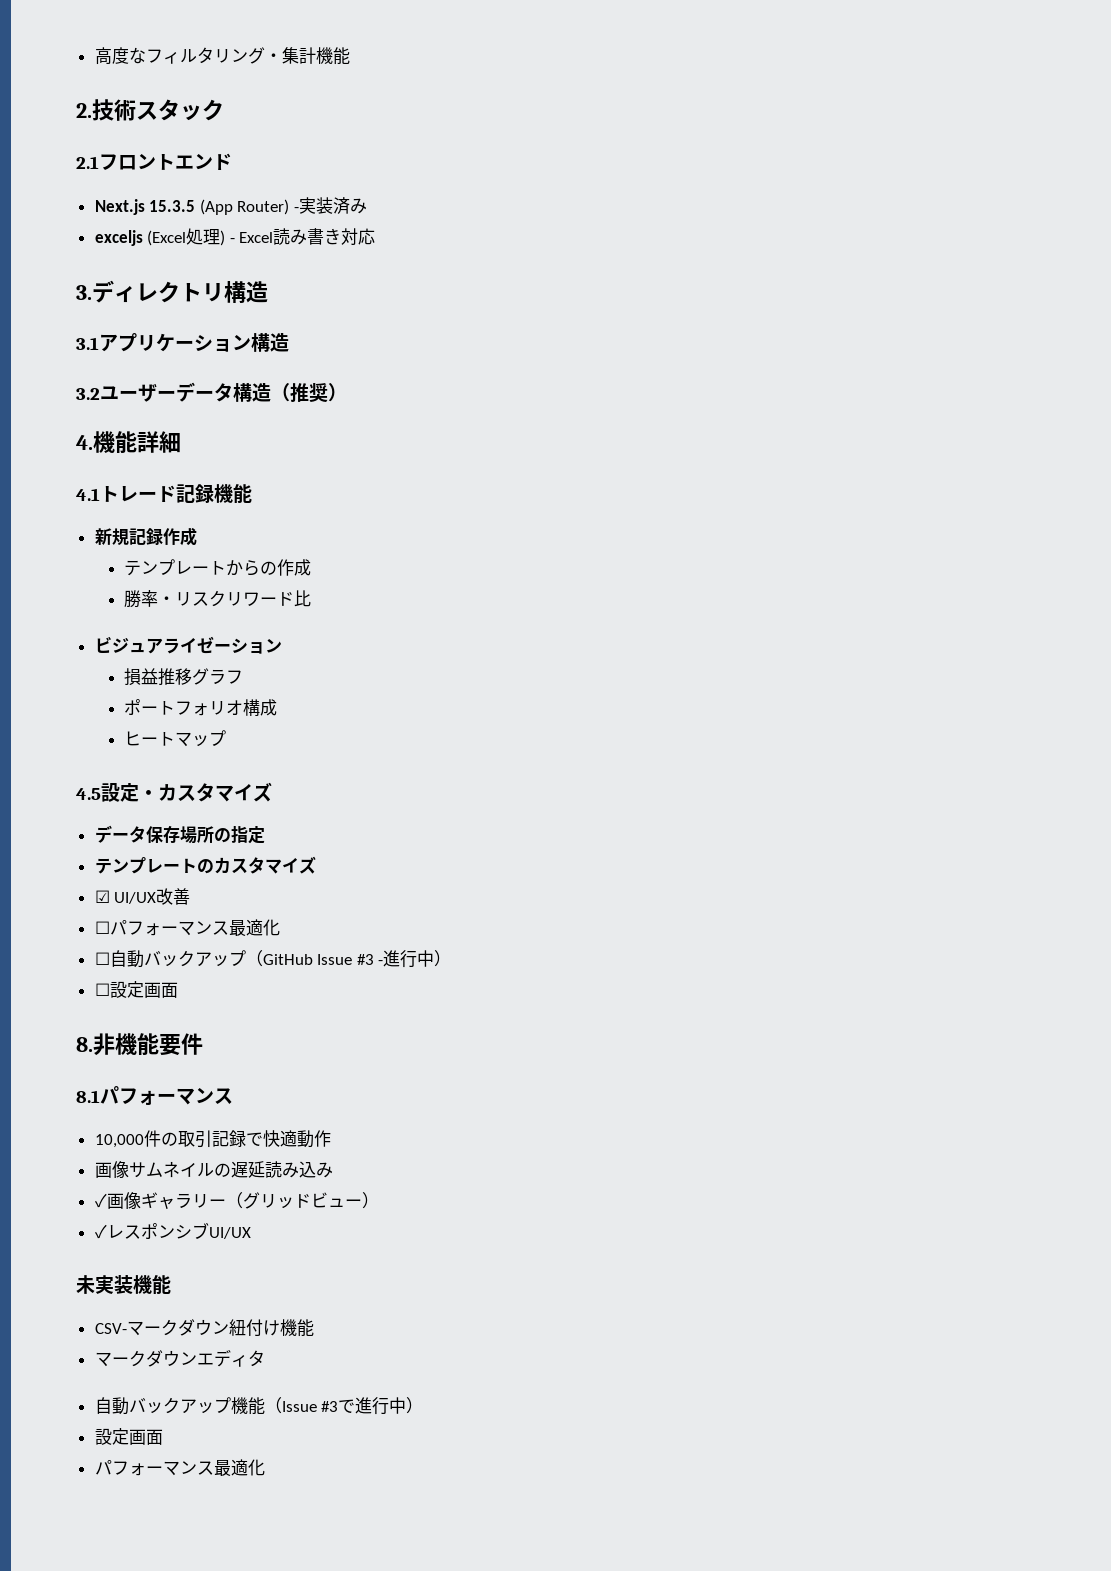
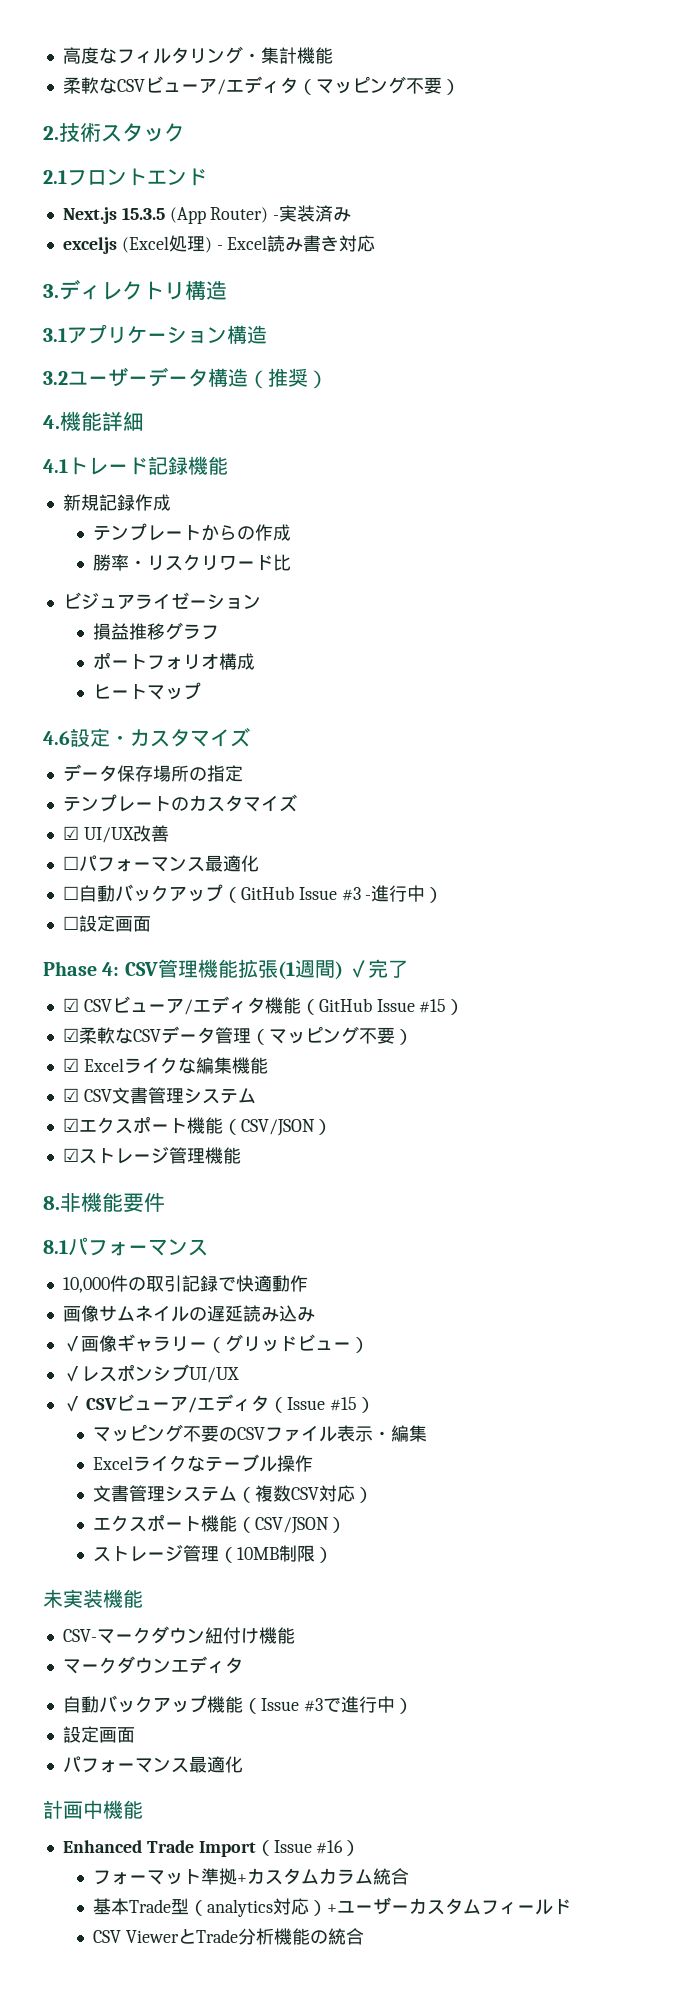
(350, 56) none -> [62,76,460,95] // 柔軟なCSVビューア/エディタ（マッピング不要）
[76,788,101,800] 4.5 -> [43,731,70,745] 4.6
(178, 990) none -> [43,959,408,980] [62,996,465,1015] [62,1026,413,1045] [62,1057,268,1074] [62,1087,256,1104] [62,1116,332,1136] [62,1147,241,1164] // Phase 4: CSV管理機能拡張(1週間) ✓完了 // ☑ CSVビューア/エディタ機能（GitHub Issue #15） // ☑柔軟なCSVデータ管理（マッピング不要） // ☑ Excelライクな編集機能 // ☑ CSV文書管理システム // ☑エクスポート機能（CSV/JSON） // ☑ストレージ管理機能
(251, 1233) none -> [62,1394,375,1413] [93,1424,428,1442] [93,1454,314,1472] [93,1485,374,1503] [93,1514,347,1534] [93,1545,334,1563] // ✓ CSVビューア/エディタ（Issue #15） // マッピング不要のCSVファイル表示・編集 // Excelライクなテーブル操作 // 文書管理システム（複数CSV対応） // エクスポート機能（CSV/JSON） // ストレージ管理（10MB制限）
(265, 1467) none -> [43,1800,143,1819] [62,1840,361,1857] [93,1868,410,1885] [93,1897,572,1917] [93,1928,365,1945] // 計画中機能 // Enhanced Trade Import（Issue #16） // フォーマット準拠+カスタムカラム統合 // 基本Trade型（analytics対応）+ユーザーカスタムフィールド // CSV ViewerとTrade分析機能の統合

